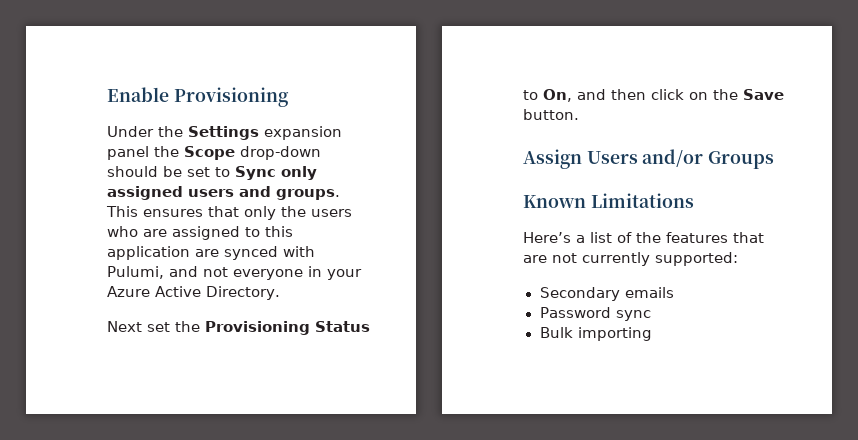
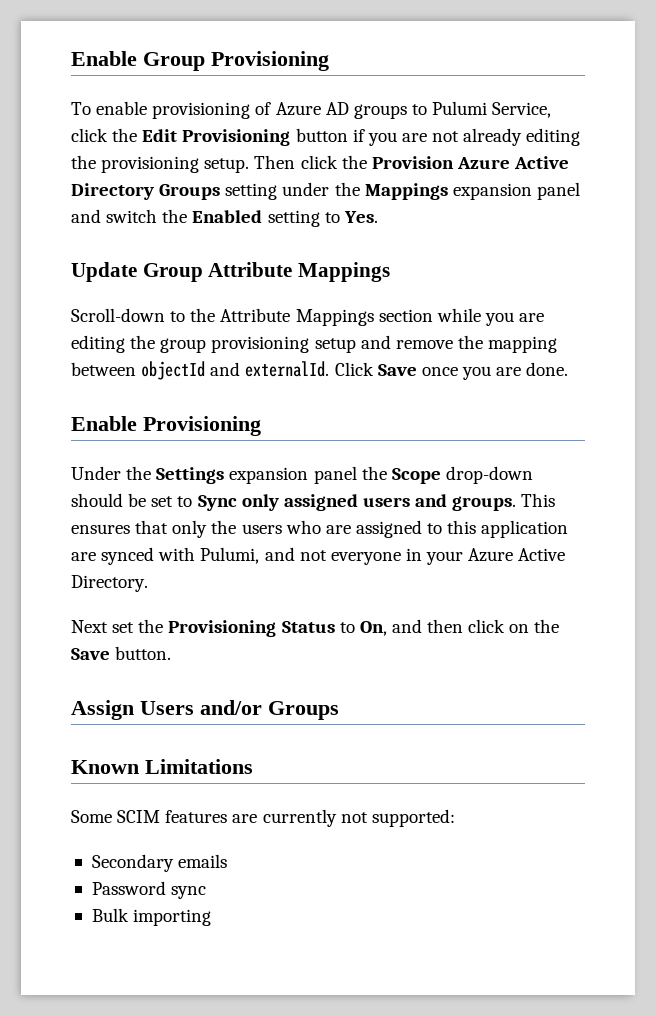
[107,87,169,102] Enable -> [71,51,329,71] [71,101,552,119] [71,128,581,146] [71,155,570,173] [71,182,580,200] [71,209,378,227] [71,262,391,282] [71,308,545,326] [71,335,558,353] [71,361,569,380] [71,416,137,431] Enable Group Provisioning // To enable provisioning of Azure AD groups to Pulumi Service, click the Edit Provisioning button if you are not already editing the provisioning setup. Then click the Provision Azure Active Directory Groups setting under the Mappings expansion panel and switch the Enabled setting to Yes. // Update Group Attribute Mappings // Scroll-down to the Attribute Mappings section while you are editing the group provisioning setup and remove the mapping between objectId and externalId. Click Save once you are done. // Enable
[523,232,764,243] [523,252,650,266] Here’s a list of the features that are not currently -> [71,809,368,827] Some SCIM features are currently not

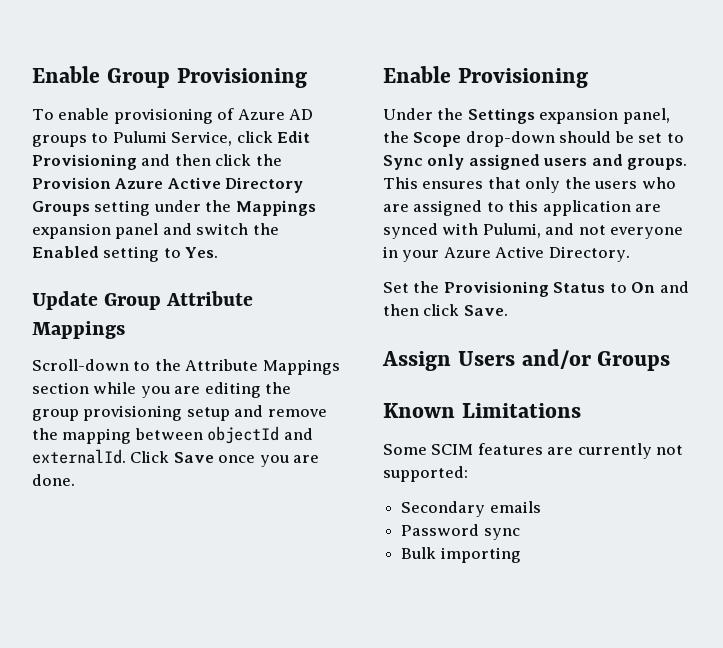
[112,128,138,142] the -> (273, 137) none
[295,128,581,146] [71,155,296,173] button if you are not already editing the provisioning setup. Then -> [141,154,211,166] and then
[313,466,357,484] panel -> [622,108,670,124] panel,
[71,620,135,633] Next set -> [383,282,409,293] Set
[359,619,560,636] [71,646,172,660] On, and then click on the Save button. -> [631,281,689,293] [383,304,508,316] On and then click Save.

